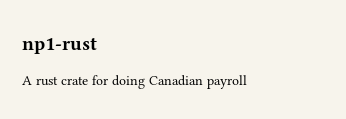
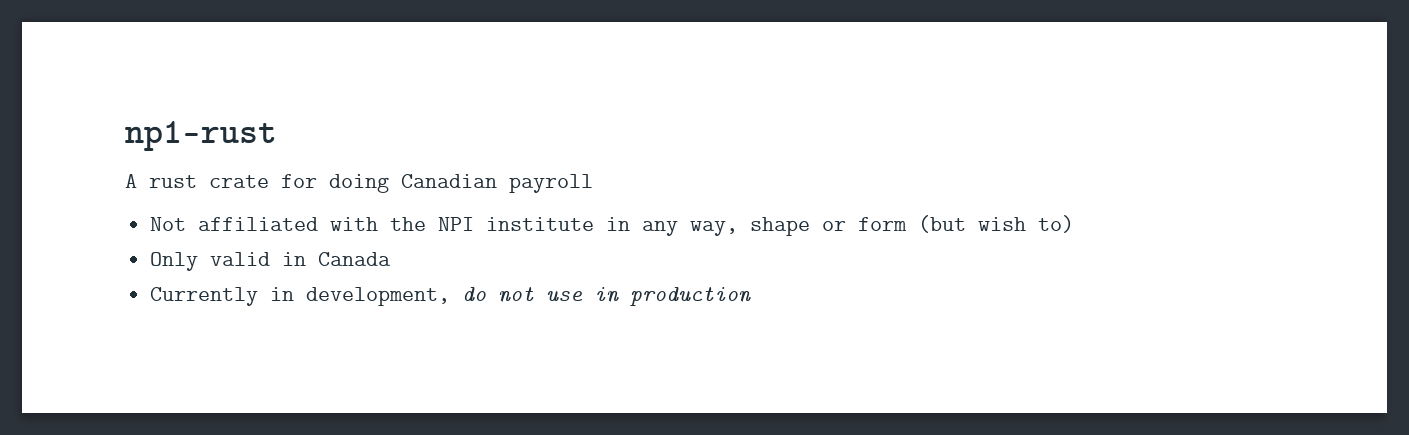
(247, 82) none -> [150,215,1075,236] [150,252,392,271] [150,287,752,306] // Not affiliated with the NPI institute in any way, shape or form (but wish to) // Only valid in Canada // Currently in development, do not use in production

